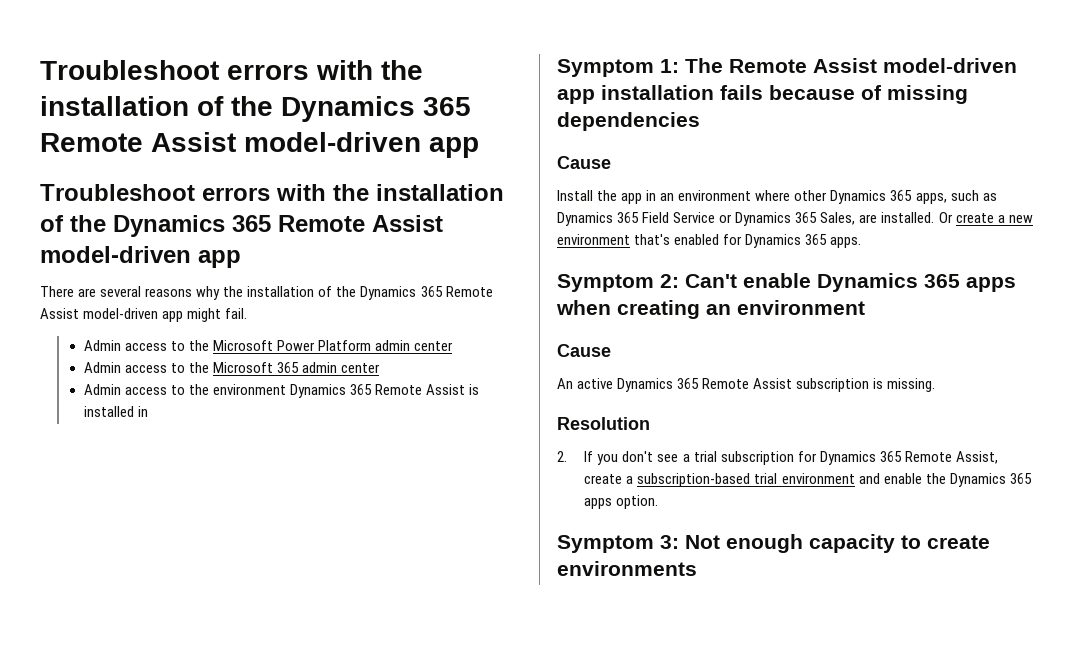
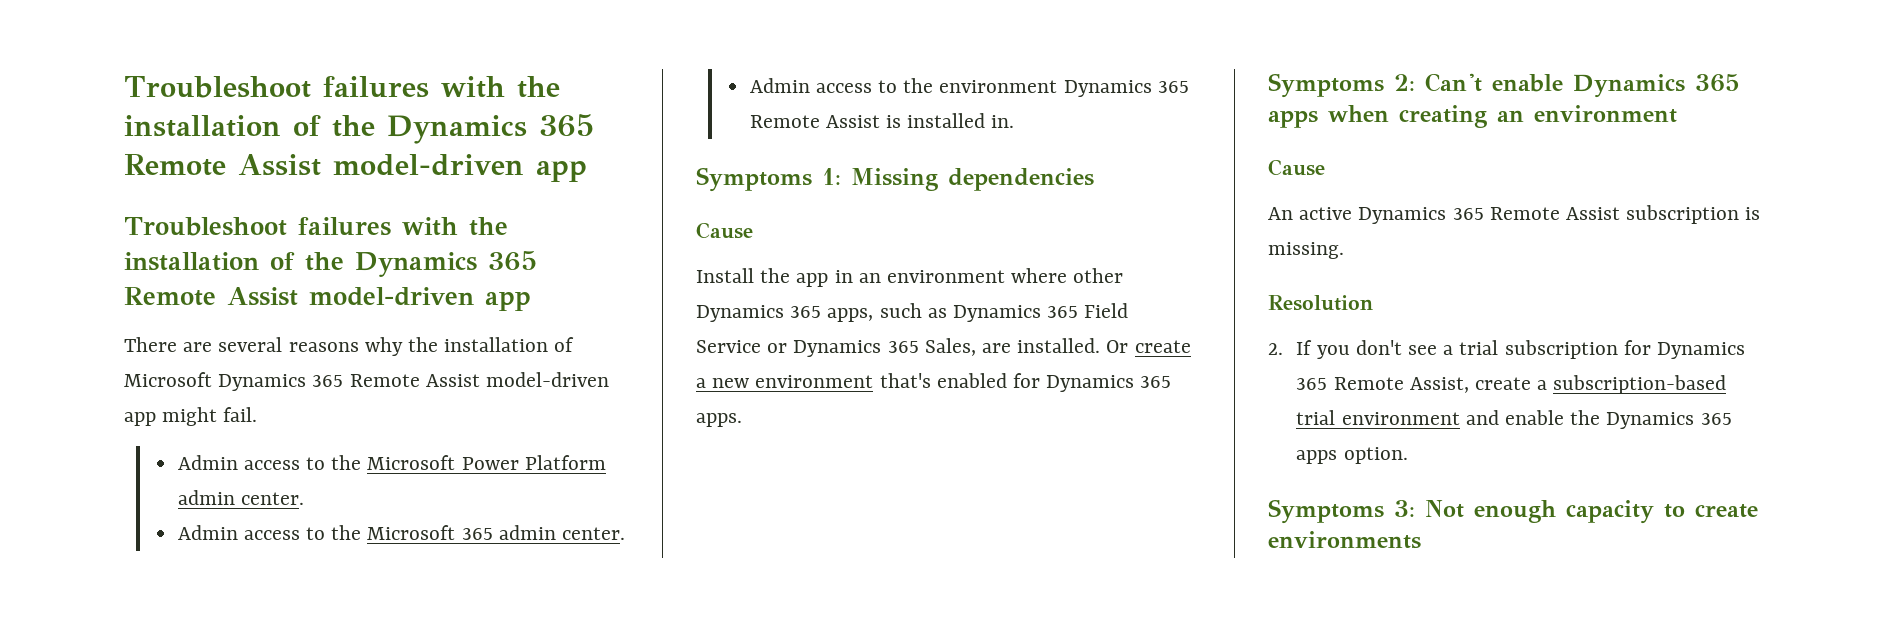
[40,60,309,80] Troubleshoot errors -> [124,76,429,98] Troubleshoot failures
[202,188,270,201] errors -> [297,217,391,236] failures
[336,286,357,297] the -> [124,372,212,387] Microsoft
[414,341,454,351] center -> [240,492,304,505] center.
[341,363,381,373] center -> [562,527,626,540] center.
[137,406,148,417] [557,58,1017,77] [557,85,968,104] in // Symptom 1: The Remote Assist model-driven app installation fails because of missing -> [991,115,1015,128] [696,167,938,192] in. // Symptoms 1: Missing
[557,274,654,292] Symptom -> [1268,73,1384,98] Symptoms
[557,535,654,553] Symptom -> [1268,499,1384,524] Symptoms

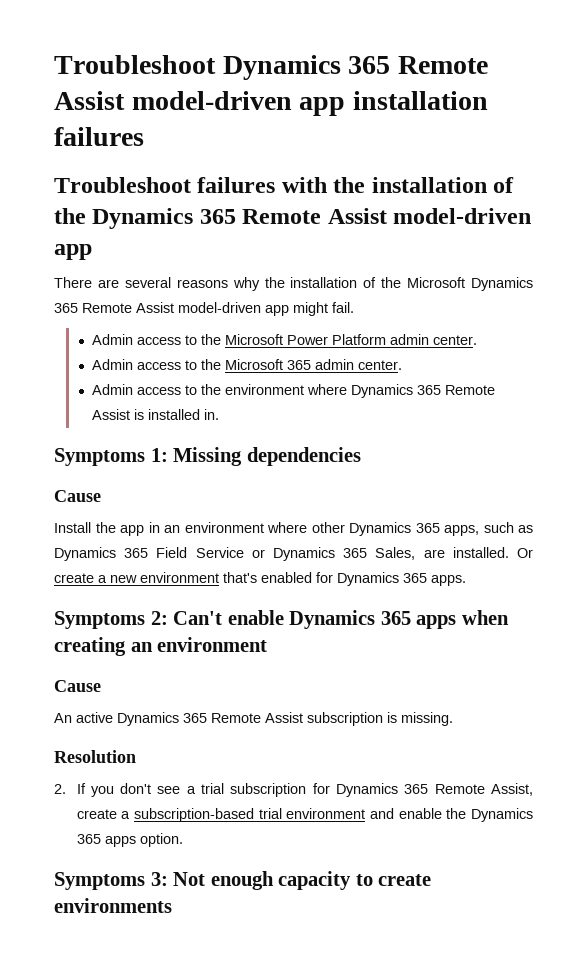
[124,76,560,98] [124,114,594,144] [124,154,587,182] Troubleshoot failures with the installation of the Dynamics 365 Remote Assist model-driven app -> [54,55,488,80] [54,91,488,116] [54,127,144,146] Troubleshoot Dynamics 365 Remote Assist model-driven app installation failures
(575, 344) none -> [381,277,402,288] the
(1058, 86) none -> [307,384,348,395] where

